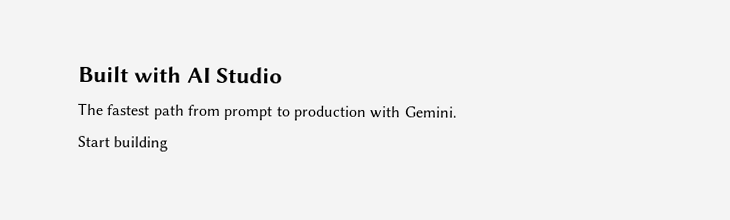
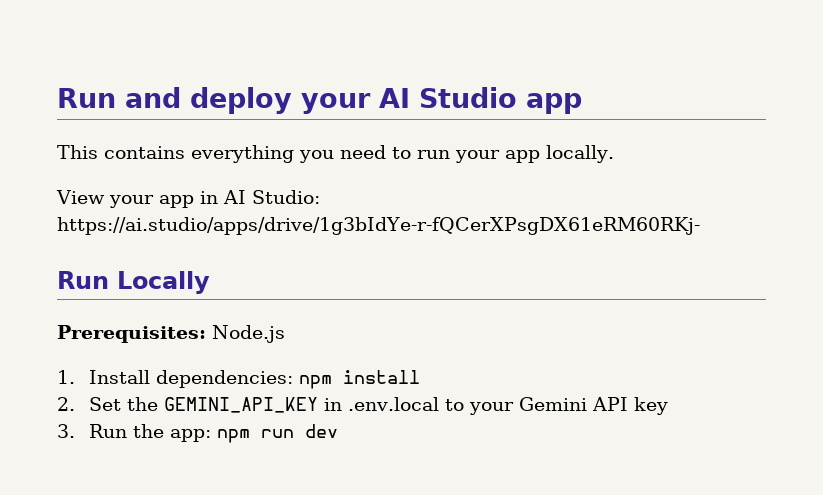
[78,65,284,84] [77,102,458,122] [77,135,169,152] Built with AI Studio // The fastest path from prompt to production with Gemini. // Start building -> [57,87,582,114] [57,145,614,163] [56,190,320,208] [57,217,700,235] [57,271,210,294] [57,325,285,343] [57,370,421,389] [57,397,669,415] [57,424,339,443] Run and deploy your AI Studio app // This contains everything you need to run your app locally. // View your app in AI Studio: https://ai.studio/apps/drive/1g3bIdYe-r-fQCerXPsgDX61eRM60RKj- // Run Locally // Prerequisites: Node.js // 1. Install dependencies: npm install // 2. Set the GEMINI_API_KEY in .env.local to your Gemini API key // 3. Run the app: npm run dev

